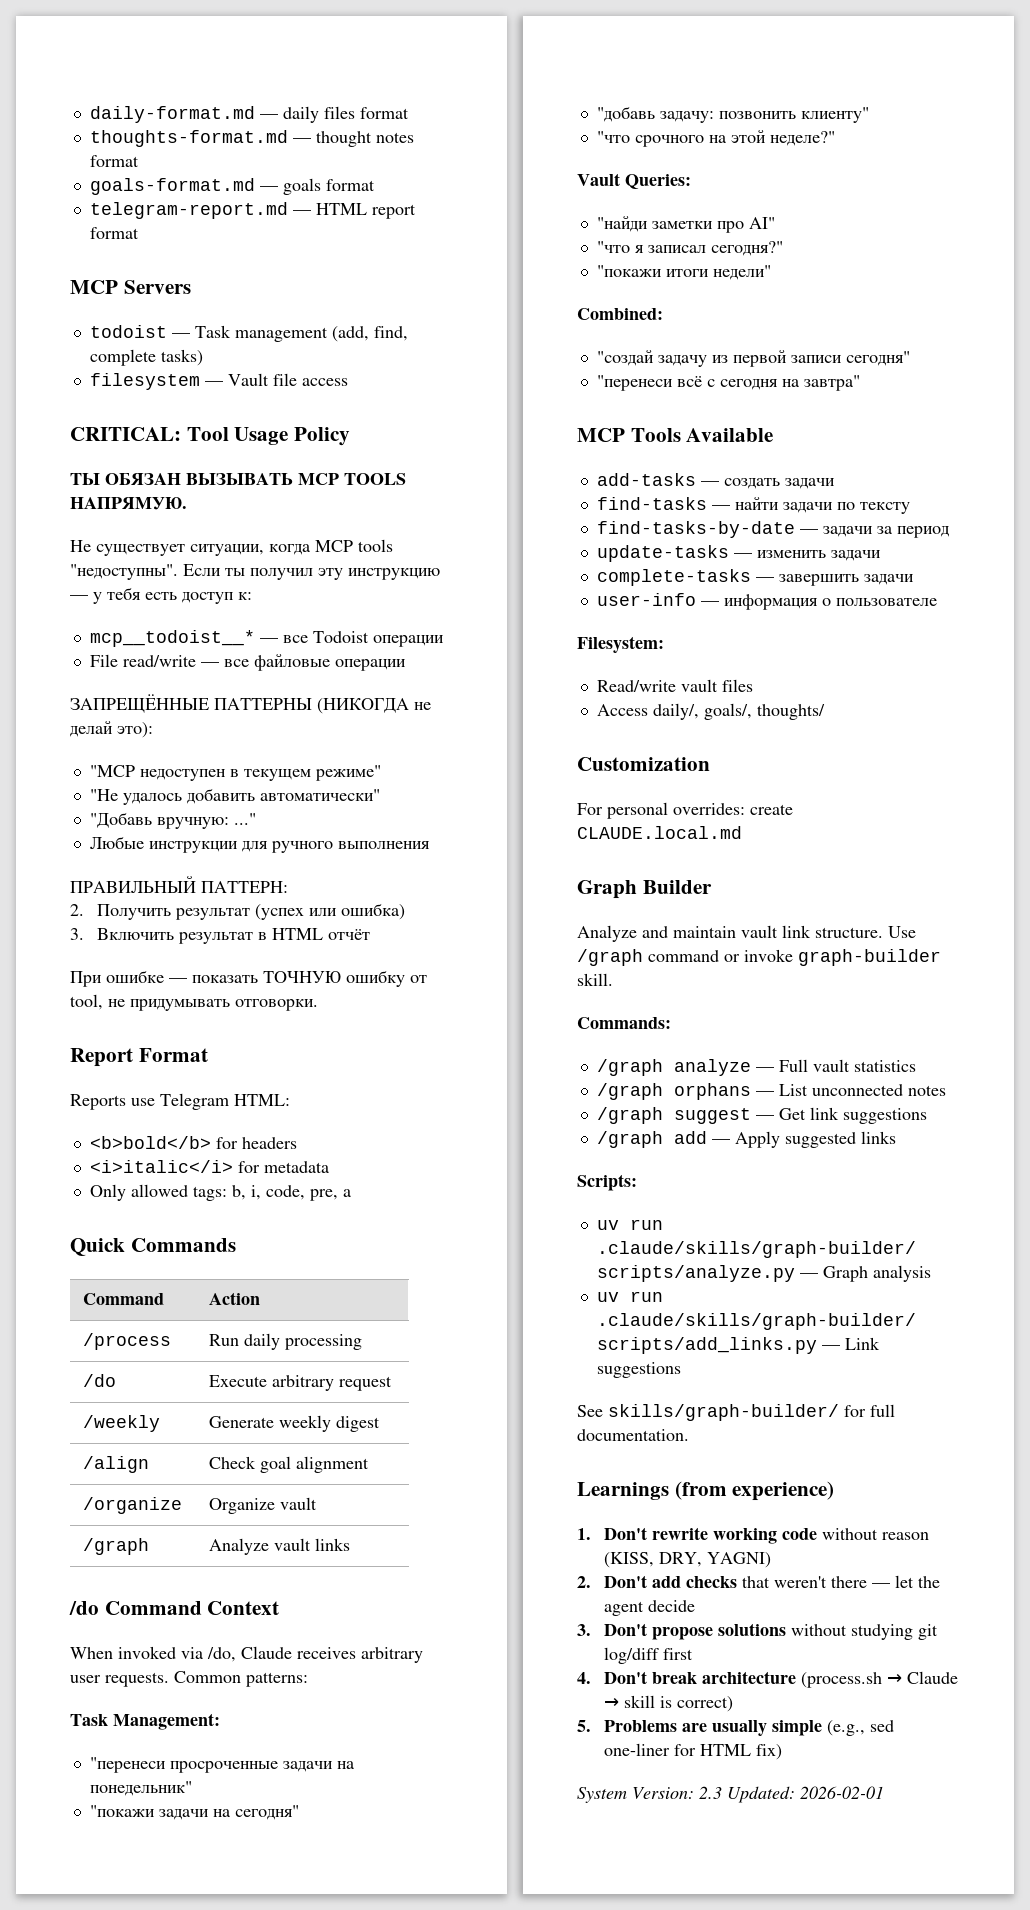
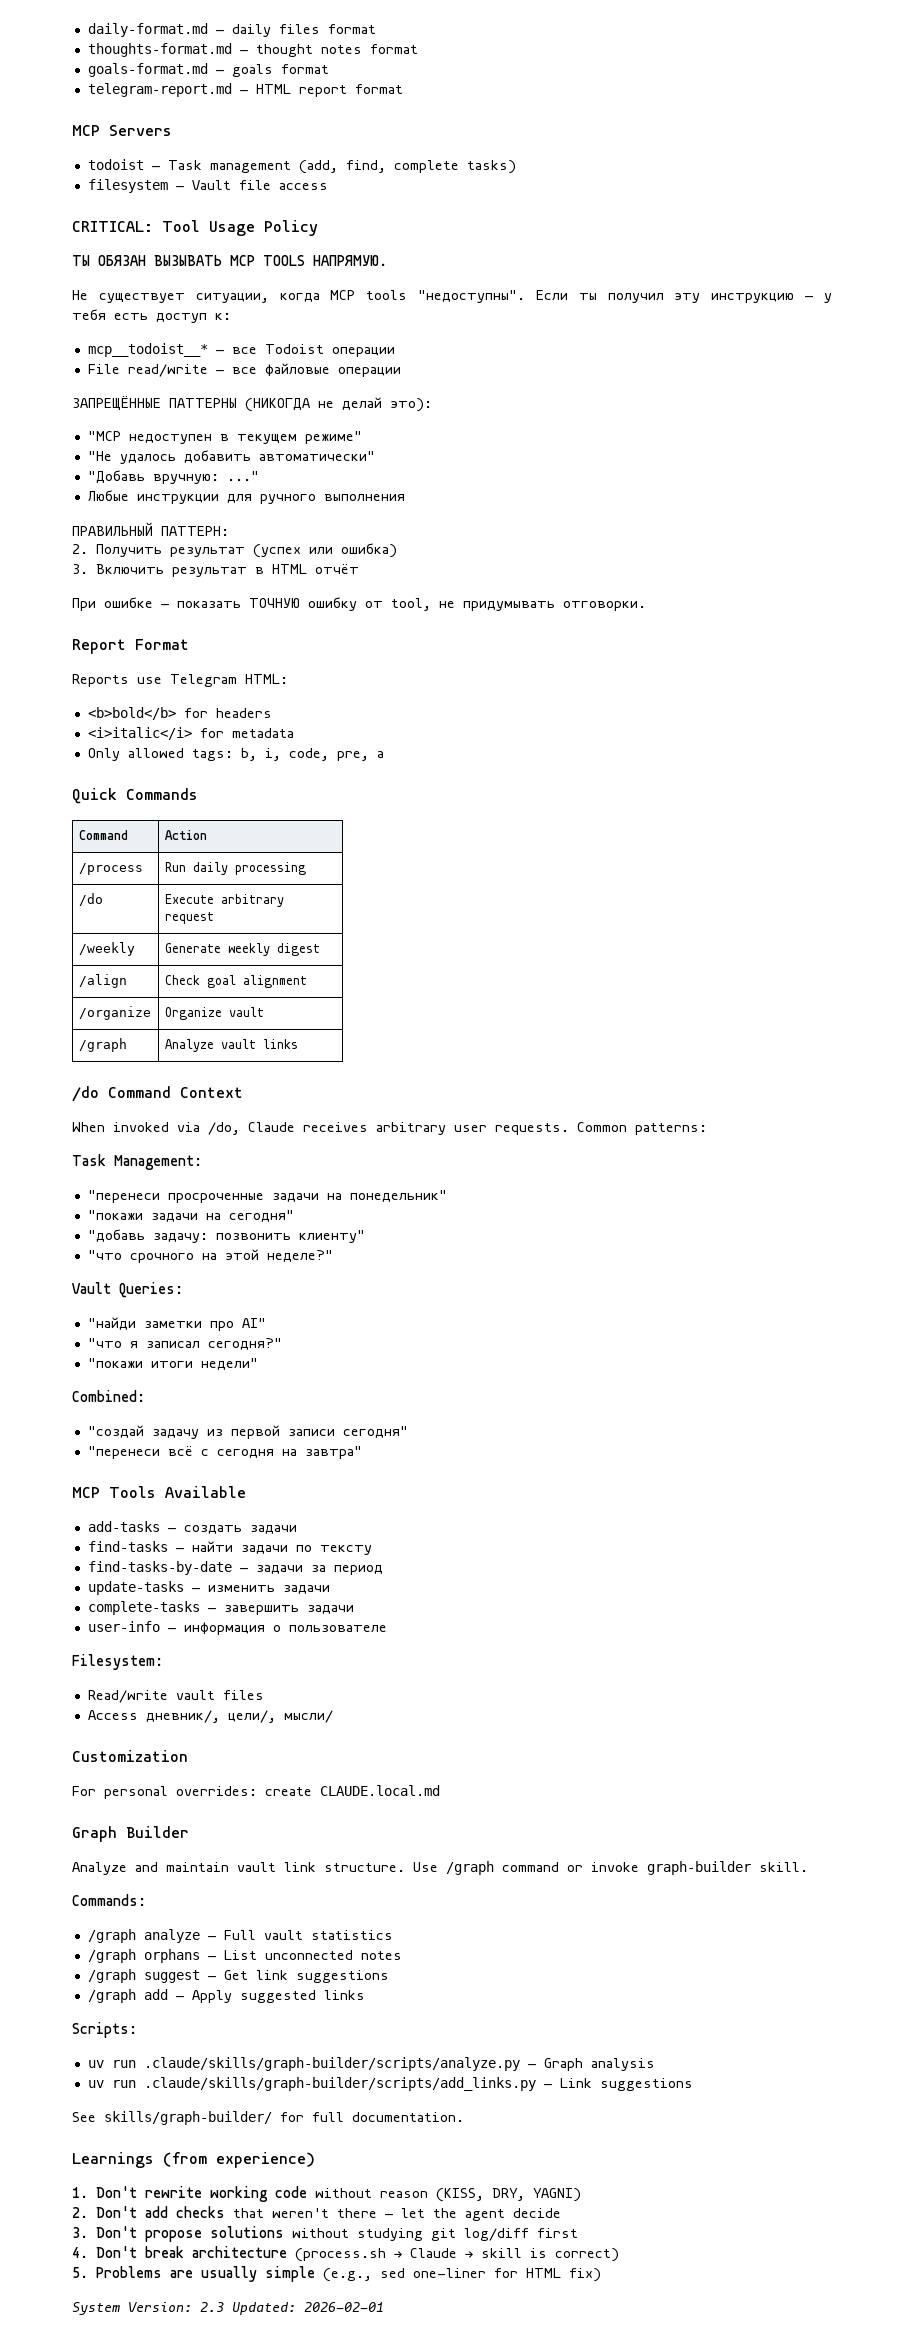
[652,703,825,720] daily/, goals/, thoughts/ -> [145,1710,333,1723] дневник/, цели/, мысли/

